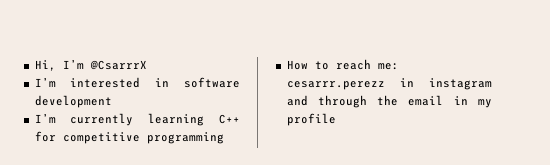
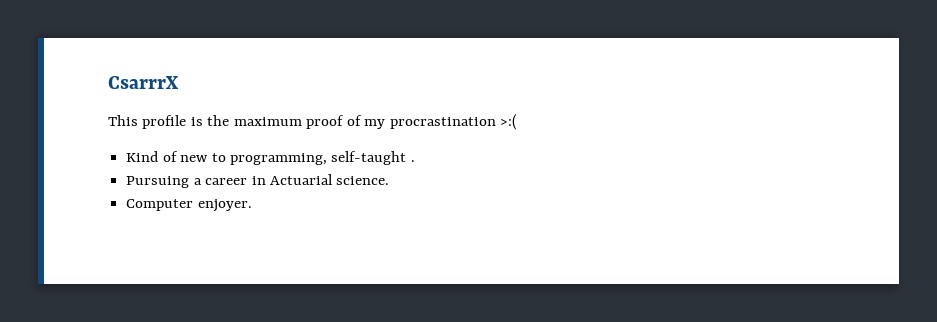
[34,60,147,71] [34,77,240,88] [34,95,112,108] [34,113,240,126] [34,131,224,144] [286,59,399,70] [286,78,492,90] [286,95,492,108] [286,113,336,126] Hi, I’m @CsarrrX // I’m interested in software development // I’m currently learning C++ for competitive programming // How to reach me: cesarrr.perezz in instagram and through the email in my profile -> [108,76,179,89] [108,114,518,130] [126,151,415,165] [126,174,390,188] [126,199,252,212] CsarrrX // This profile is the maximum proof of my procrastination >:( // Kind of new to programming, self-taught . // Pursuing a career in Actuarial science. // Computer enjoyer.

